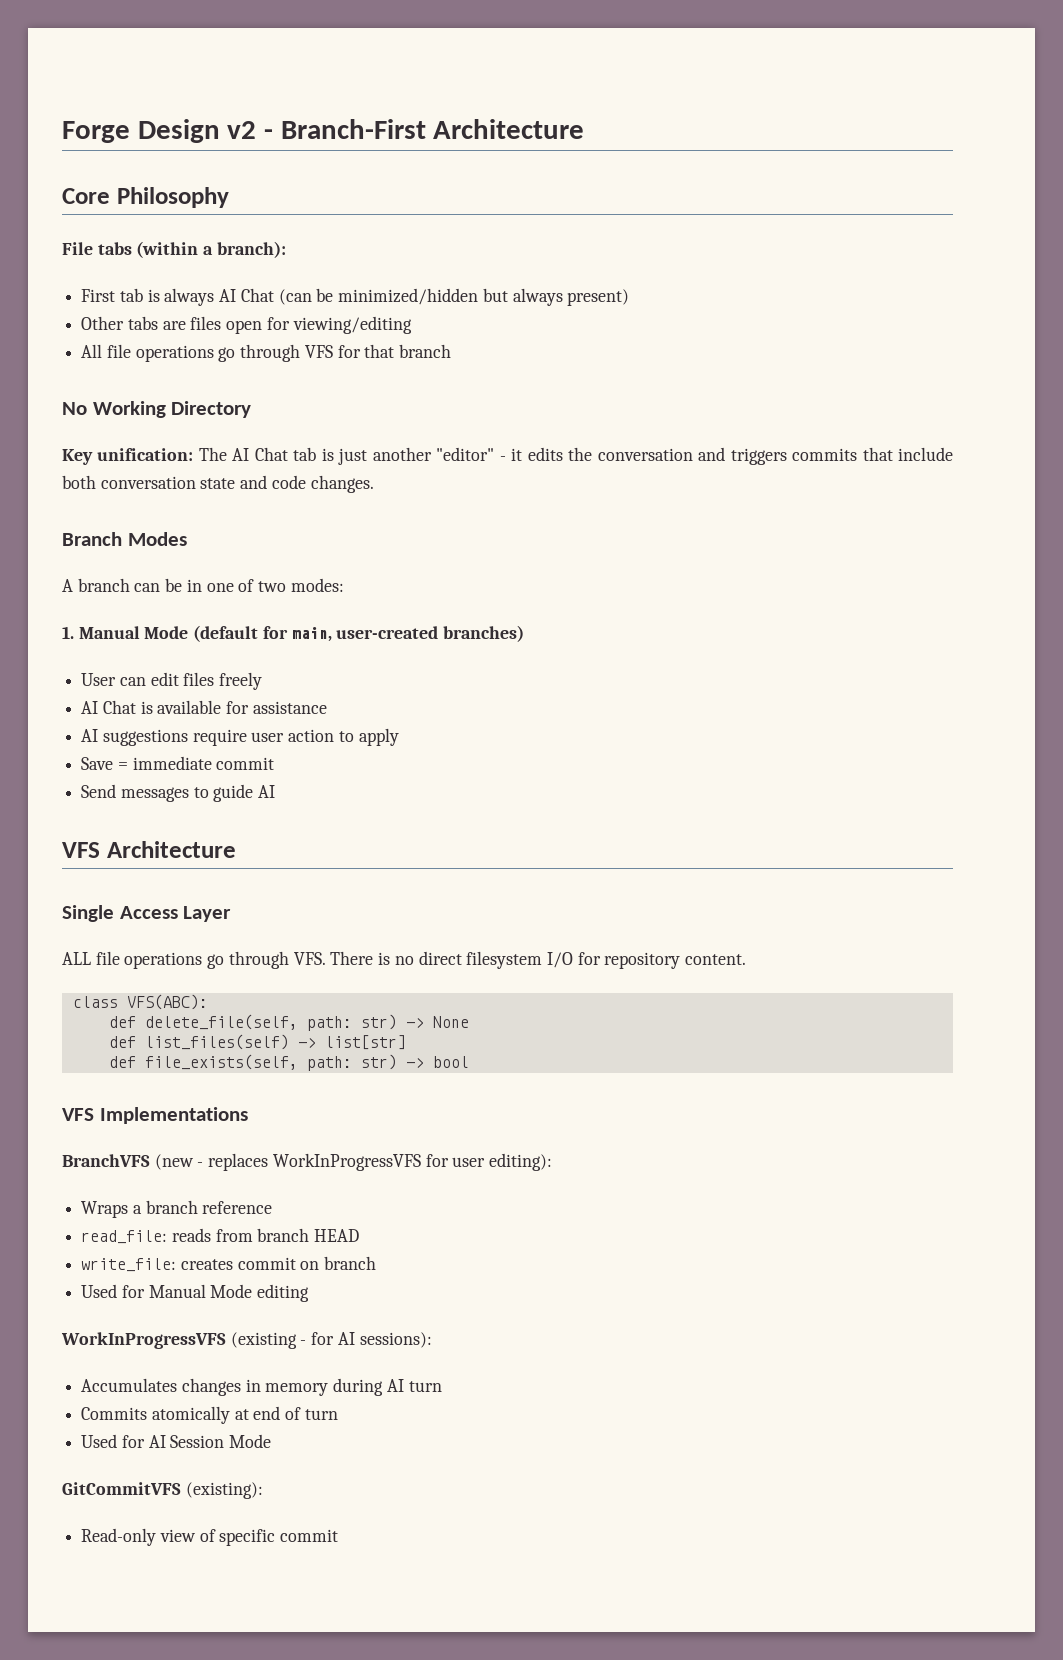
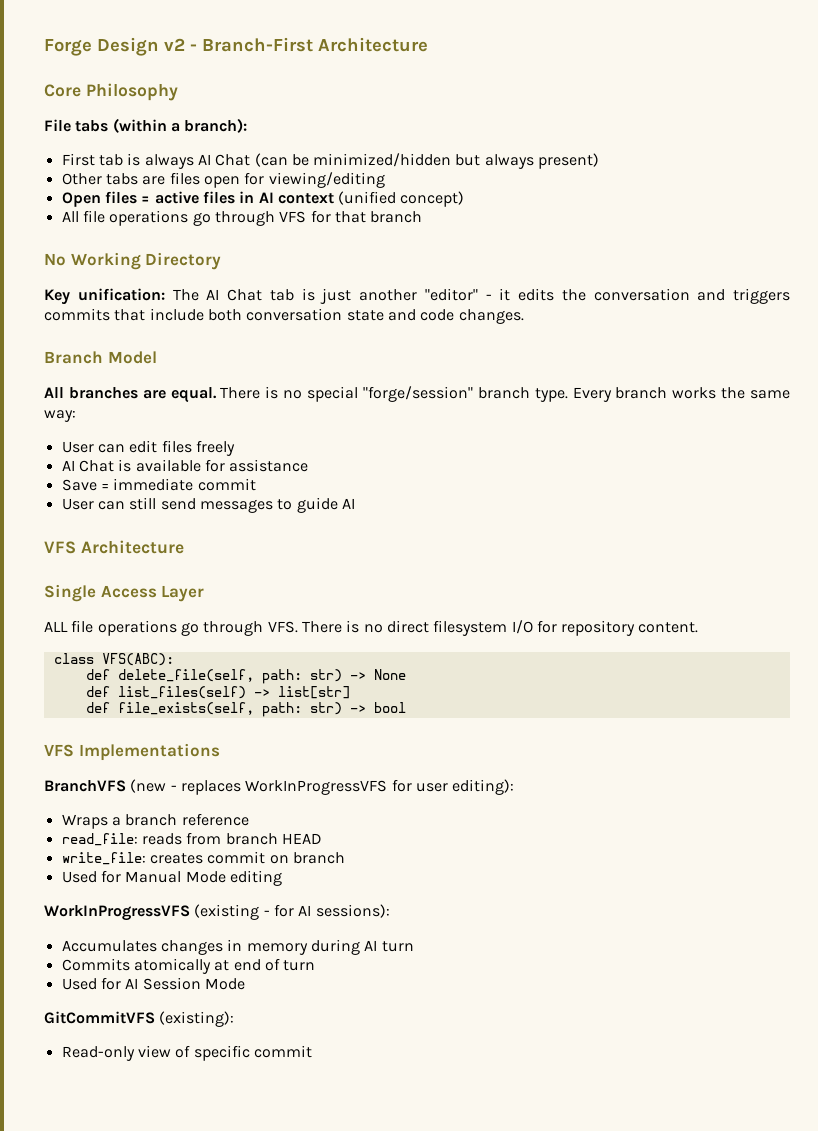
(412, 325) none -> [61,191,465,207] // Open files = active files in AI context (unified concept)
[127,532,187,546] [62,578,344,592] [62,625,525,642] Modes // A branch can be in one of two modes: // 1. Manual Mode (default for main, user-created branches) -> [107,351,157,364] [44,386,791,403] [44,410,76,422] Model // All branches are equal. There is no special "forge/session" branch type. Every branch works the same way:
[81,728,399,746] // AI suggestions require user action to apply -> (309, 465) none
[81,784,117,798] Send -> [61,497,196,510] User can still send

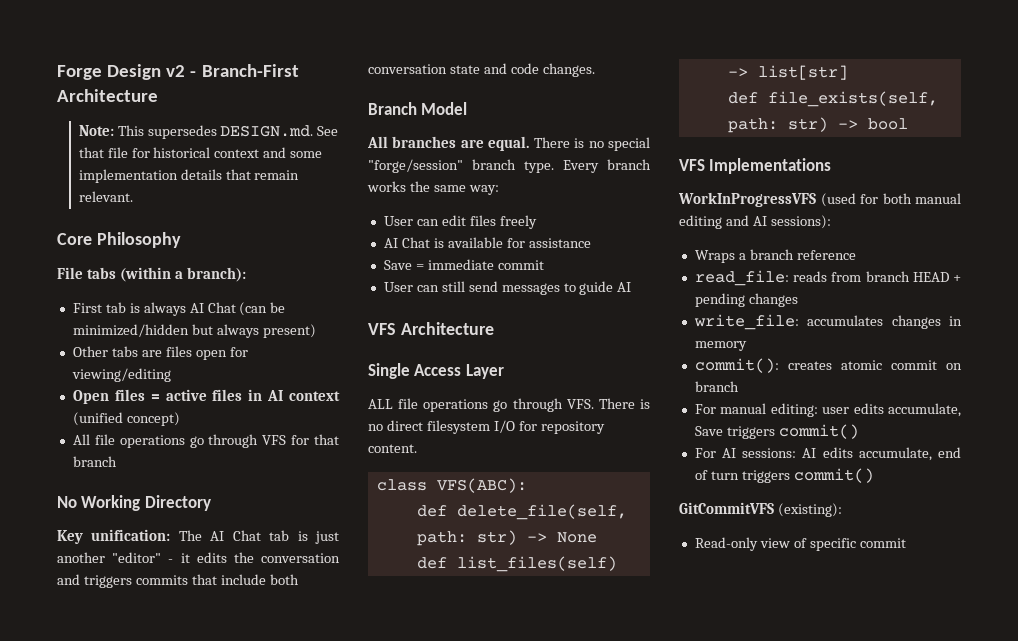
(428, 44) none -> [78,125,339,139] [78,147,323,158] [78,169,300,183] [78,191,133,202] // Note: This supersedes DESIGN.md. See that file for historical context and some implementation details that remain relevant.
[44,779,515,795] BranchVFS (new - replaces WorkInProgressVFS for user editing): -> [678,192,961,207] [679,215,831,229] WorkInProgressVFS (used for both manual editing and AI sessions):
[61,851,345,865] [61,870,282,886] [44,904,390,921] [61,939,414,955] [61,958,316,974] [61,977,245,990] // write_file: creates commit on branch // Used for Manual Mode editing // WorkInProgressVFS (existing - for AI sessions): // Accumulates changes in memory during AI turn // Commits atomically at end of turn // Used for AI Session Mode -> [953,275,961,282] [694,293,798,307] [693,314,962,330] [694,341,747,351] [694,358,962,373] [694,381,739,392] [694,403,961,417] [694,424,859,439] [694,447,961,461] [694,468,874,483] + pending changes // write_file: accumulates changes in memory // commit(): creates atomic commit on branch // For manual editing: user edits accumulate, Save triggers commit() // For AI sessions: AI edits accumulate, end of turn triggers commit()

